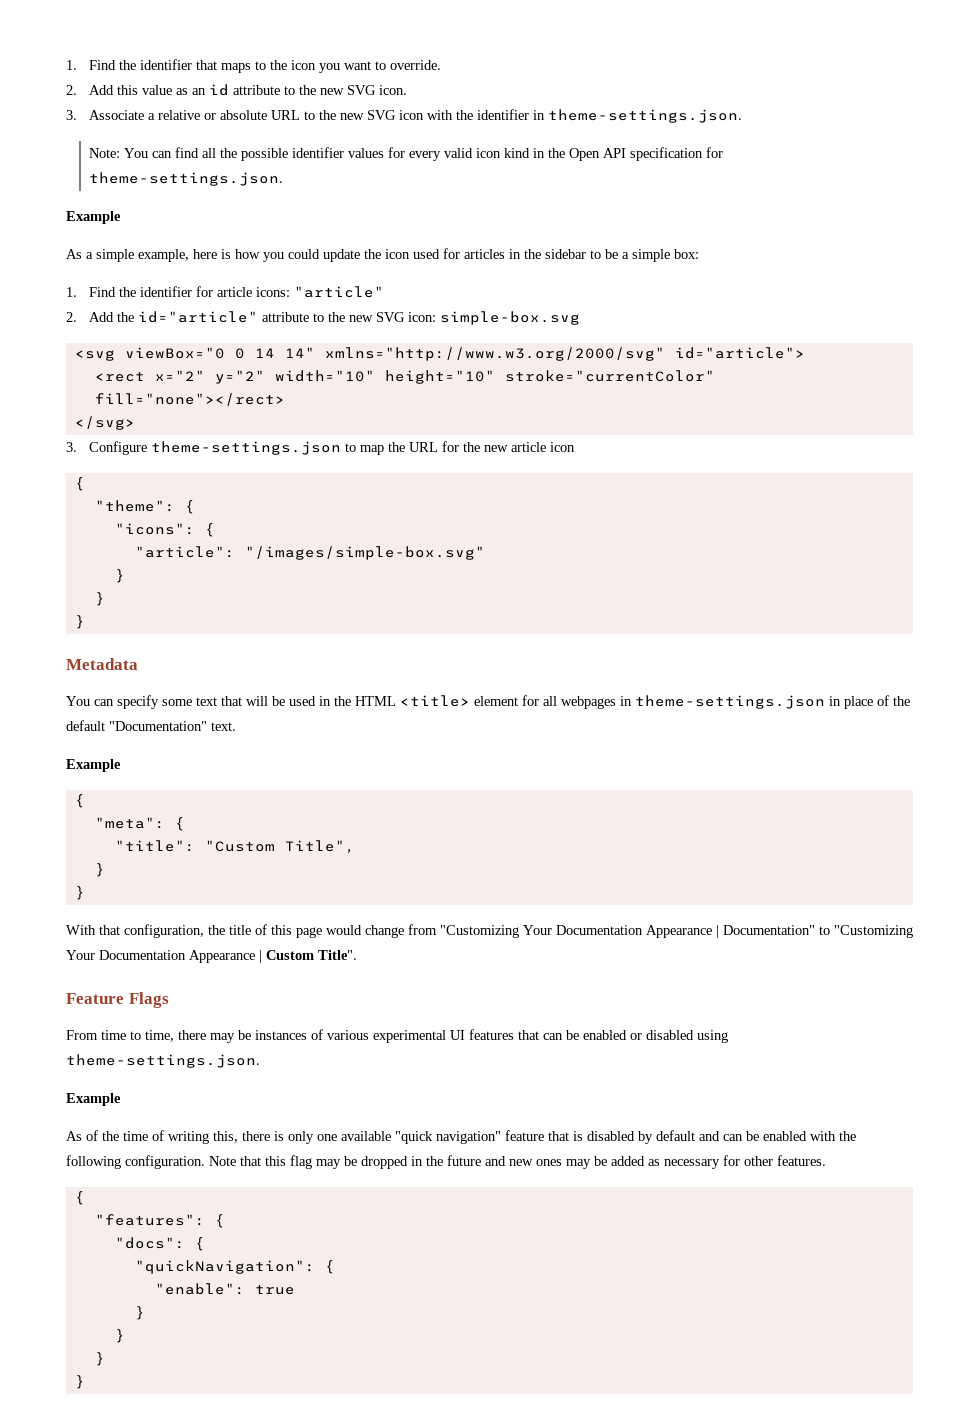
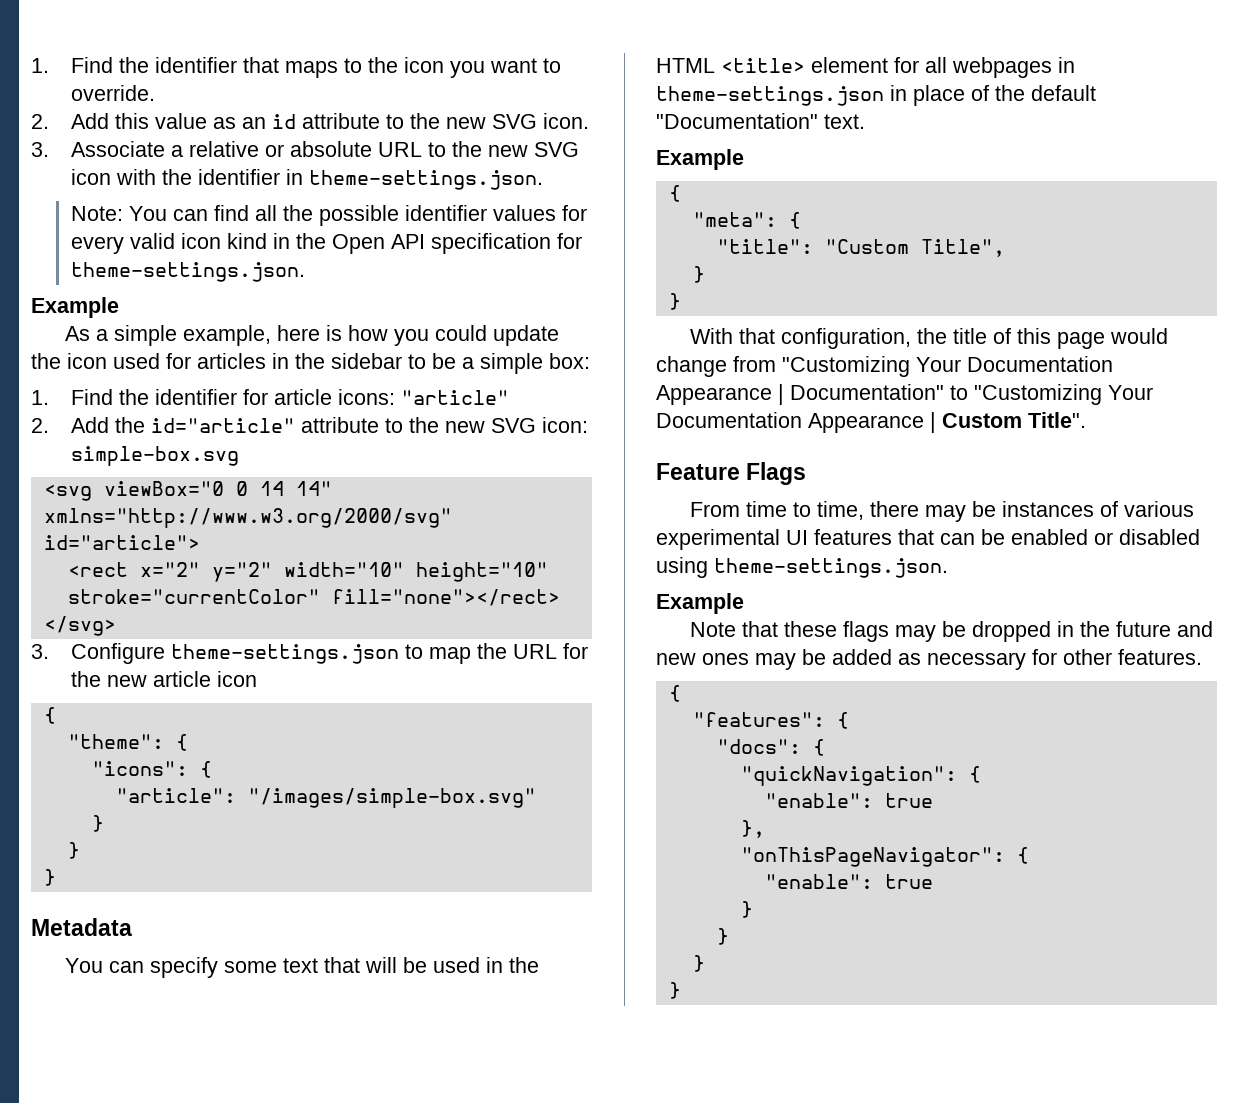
[66,1130,856,1144] [66,1155,312,1169] As of the time of writing this, there is only one available "quick navigation" feature that is disabled by default and can be enabled with the following configuration. Note that this flag -> [689,621,889,642] Note that these flags
(295, 1290) none -> [740,820,765,838] [740,847,1029,867] [764,874,933,889] // }, // "onThisPageNavigator": { // "enable": true

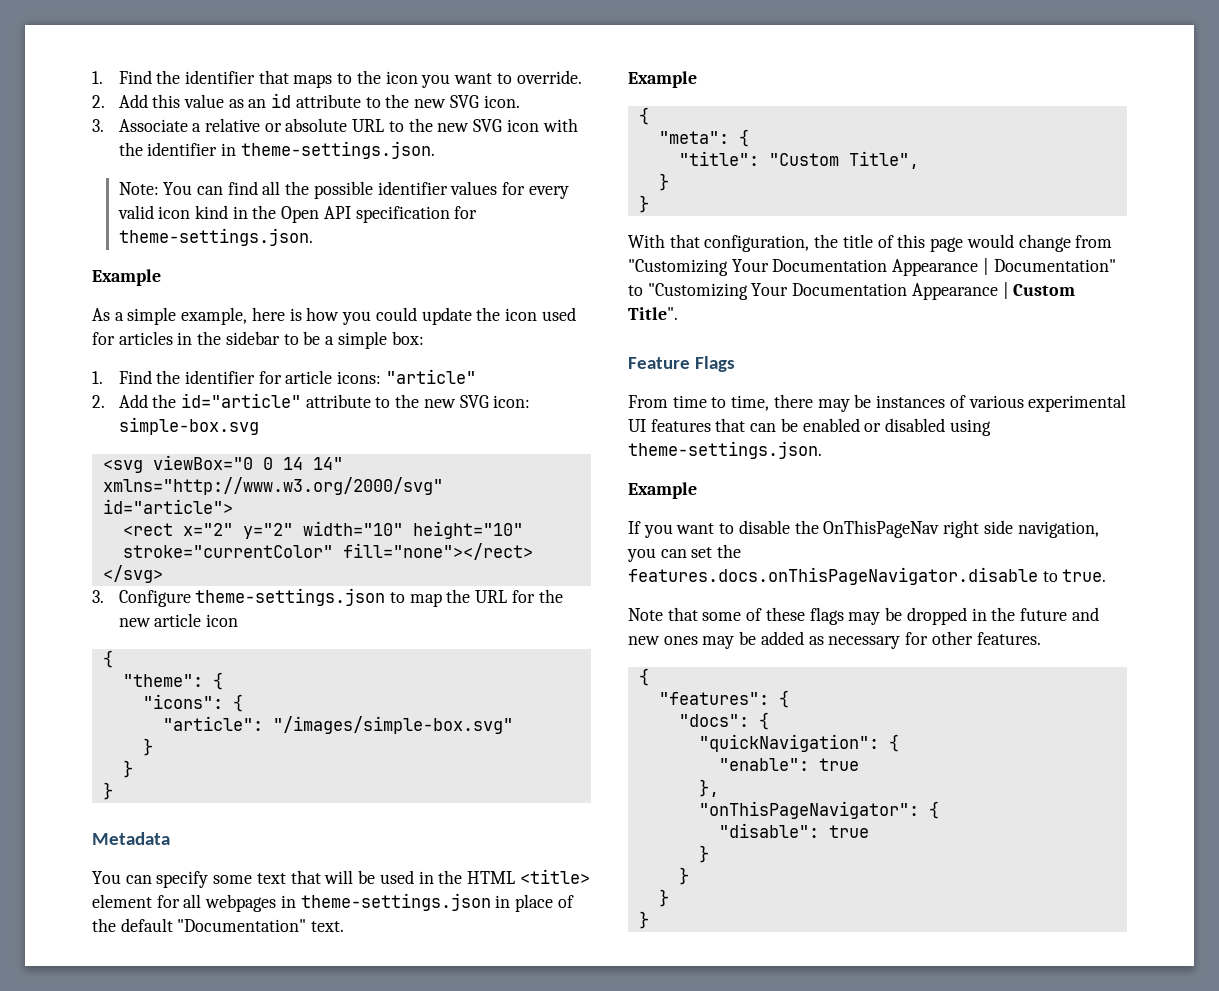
(744, 603) none -> [628,520,1099,538] [627,544,742,562] [628,567,1107,585] // If you want to disable the OnThisPageNav right side navigation, you can set the features.docs.onThisPageNavigator.disable to true.
(778, 629) none -> [702,608,763,621] some of
[764,874,873,889] "enable": -> [718,823,819,838] "disable":

